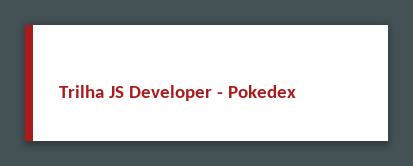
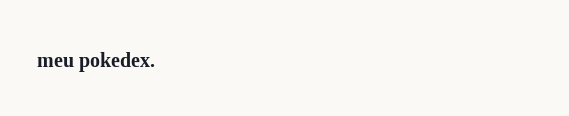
[59,85,296,101] Trilha JS Developer - Pokedex -> [37,52,156,72] meu pokedex.

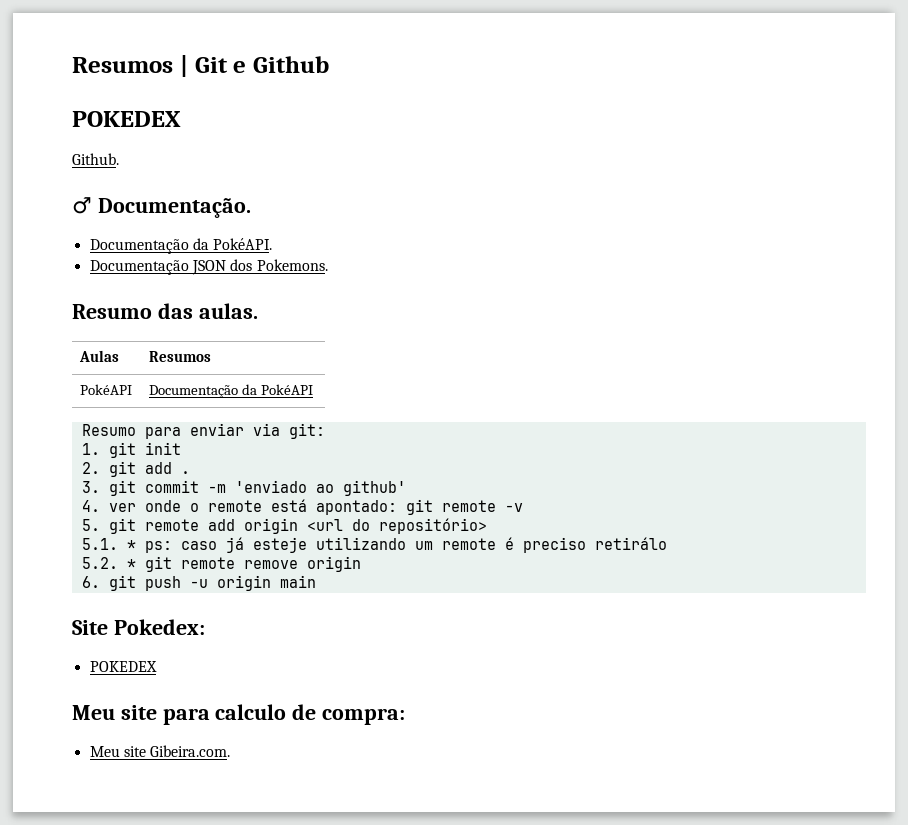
[37,52,156,72] meu pokedex. -> [72,55,329,77] [72,111,181,127] [72,153,119,165] [72,197,251,218] [89,238,273,254] [89,259,328,275] [72,303,258,319] [79,350,120,362] [149,351,212,362] [80,384,133,395] [149,384,313,398] [81,423,325,439] [81,442,181,458] [81,461,190,477] [81,480,406,496] [81,499,523,515] [81,518,487,534] [81,537,667,553] [81,556,361,572] [81,575,316,591] [72,619,205,635] [89,661,157,672] [72,704,406,725] [89,745,231,757] Resumos | Git e Github // POKEDEX // Github. // ♂ Documentação. // Documentação da PokéAPI. // Documentação JSON dos Pokemons. // Resumo das aulas. // Aulas | Resumos // PokéAPI | Documentação da PokéAPI // Resumo para enviar via git: // 1. git init // 2. git add . // 3. git commit -m 'enviado ao github' // 4. ver onde o remote está apontado: git remote -v // 5. git remote add origin <url do repositório> // 5.1. * ps: caso já esteje utilizando um remote é preciso retirálo // 5.2. * git remote remove origin // 6. git push -u origin main // Site Pokedex: // POKEDEX // Meu site para calculo de compra: // Meu site Gibeira.com.

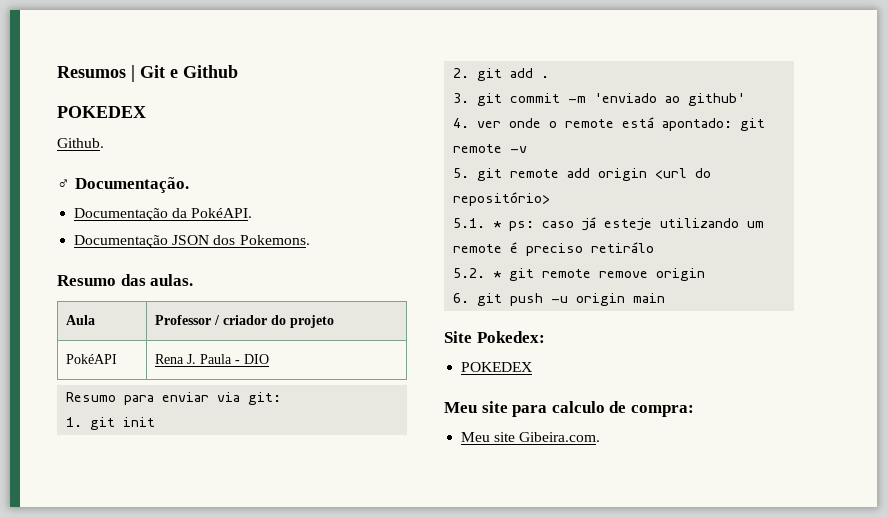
[79,350,120,362] [149,351,212,362] [80,384,133,395] [149,384,313,398] Aulas | Resumos // PokéAPI | Documentação da PokéAPI -> [65,315,95,325] [154,315,334,328] [65,354,117,364] [154,354,269,364] Aula | Professor / criador do projeto // PokéAPI | Rena J. Paula - DIO

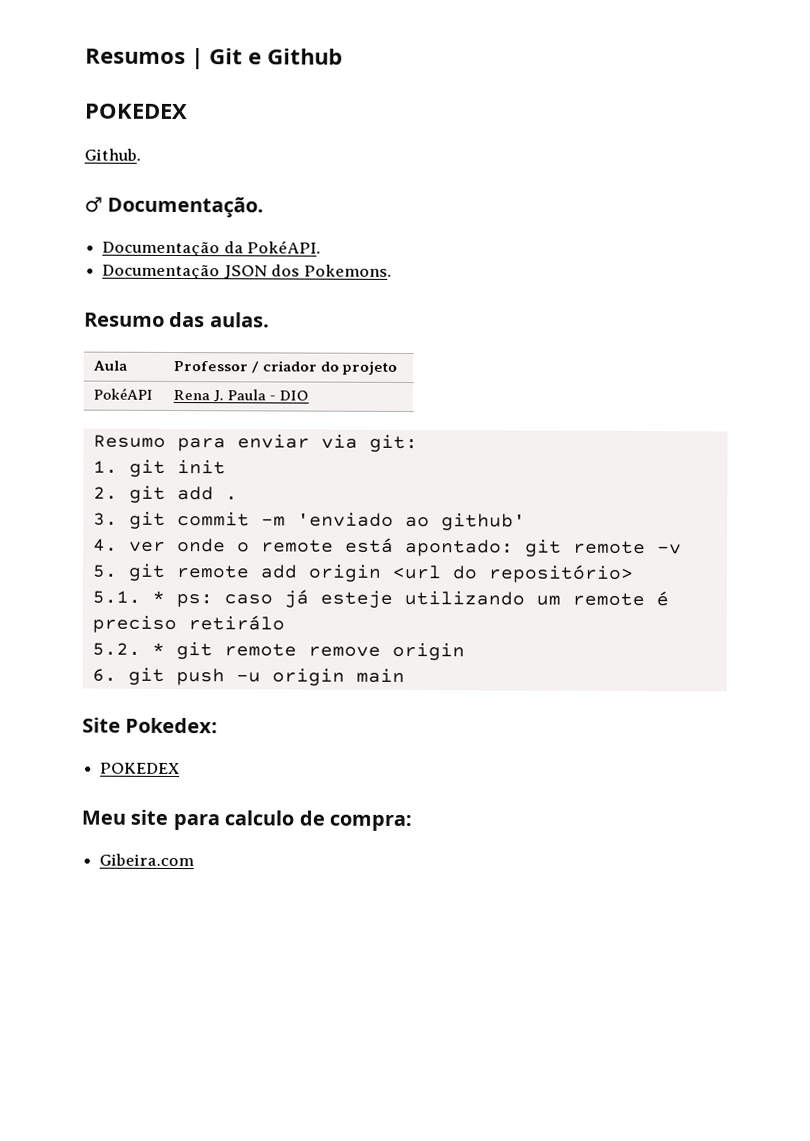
[461,432,601,442] Meu site Gibeira.com. -> [99,853,195,867] Gibeira.com

